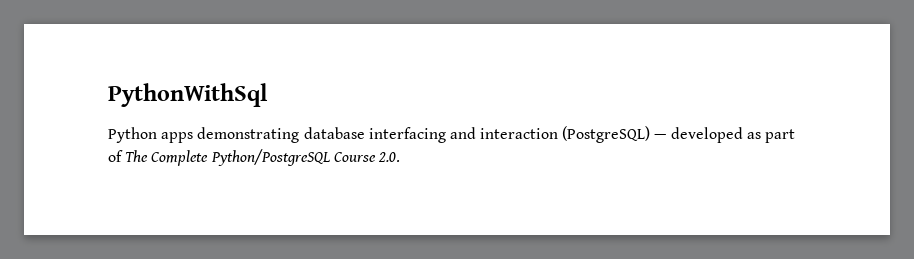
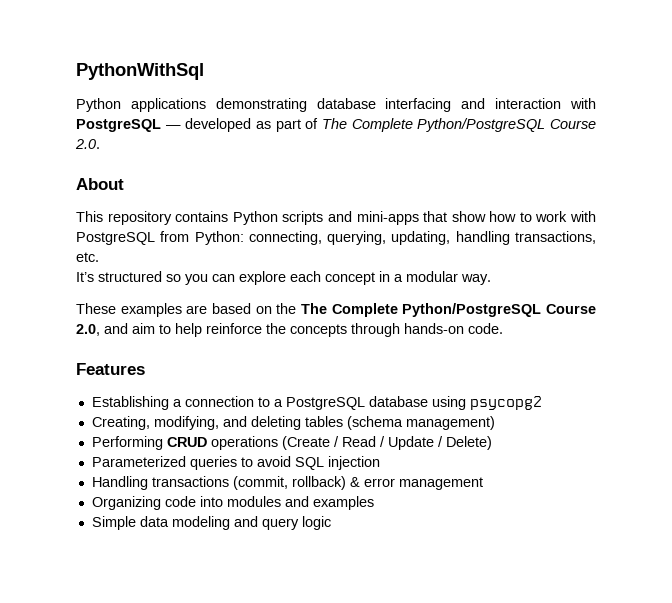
[161,132,194,143] apps -> [130,98,206,112] applications
[562,126,651,143] (PostgreSQL) -> [569,98,596,109] [76,119,161,132] with PostgreSQL
(400, 157) none -> [76,178,124,190] [76,211,596,225] [76,231,596,245] [76,252,99,262] [76,271,491,285] [76,303,596,317] [76,323,503,337] [76,363,145,375] [91,396,542,410] [91,416,495,430] [91,436,492,450] [91,456,380,470] [91,476,483,490] [91,496,374,510] [91,516,331,530] // About // This repository contains Python scripts and mini-apps that show how to work with PostgreSQL from Python: connecting, querying, updating, handling transactions, etc. // It’s structured so you can explore each concept in a modular way. // These examples are based on the The Complete Python/PostgreSQL Course 2.0, and aim to help reinforce the concepts through hands-on code. // Features // Establishing a connection to a PostgreSQL database using psycopg2 // Creating, modifying, and deleting tables (schema management) // Performing CRUD operations (Create / Read / Update / Delete) // Parameterized queries to avoid SQL injection // Handling transactions (commit, rollback) & error management // Organizing code into modules and examples // Simple data modeling and query logic

